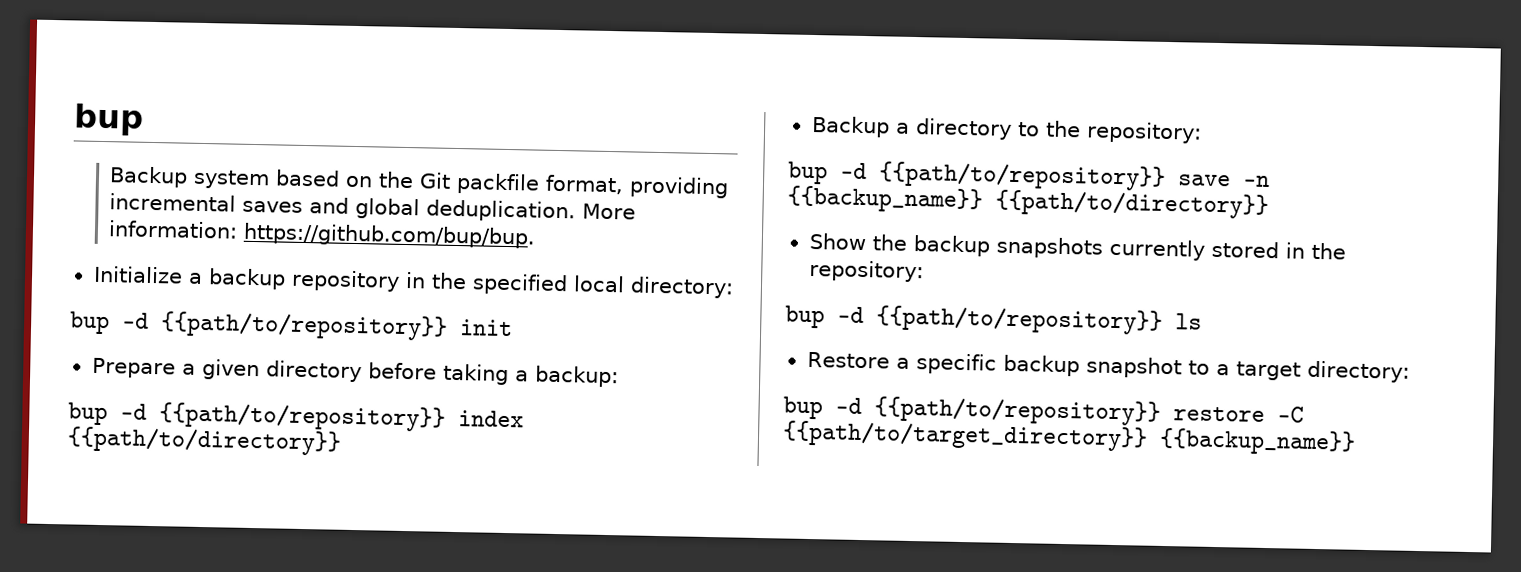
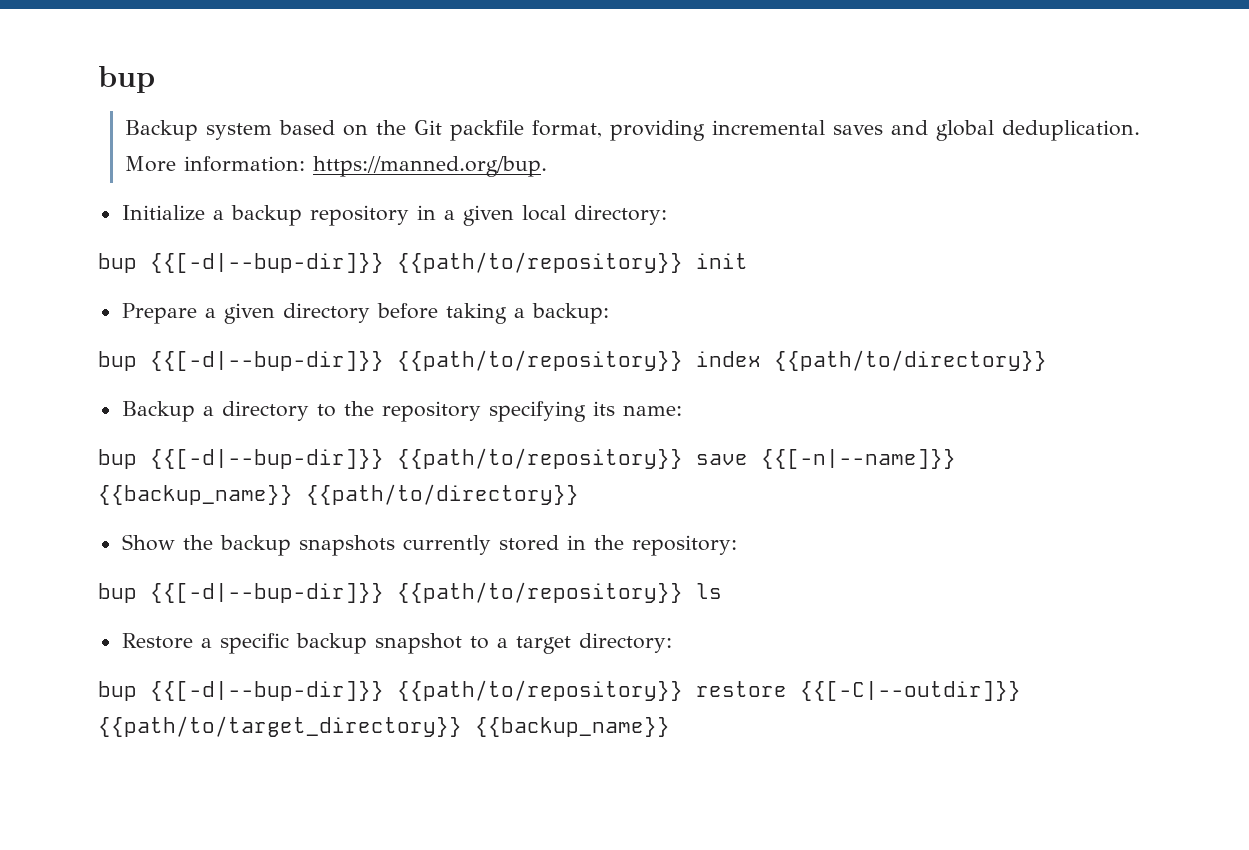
[243,222,537,249] https://github.com/bup/bup. -> [312,156,547,177] https://manned.org/bup.
[430,272,568,296] the specified -> [443,205,514,226] a given
[122,312,149,329] -d -> [150,253,384,273] {{[-d|--bup-dir]}}
[120,403,147,420] -d -> [150,351,384,371] {{[-d|--bup-dir]}}
[1085,121,1202,144] [788,161,867,185] repository: // bup -d -> [381,401,682,422] [98,449,384,469] repository specifying its name: // bup {{[-d|--bup-dir]}}
[1243,175,1270,188] -n -> [761,449,956,469] {{[-n|--name]}}
[837,306,864,324] -d -> [150,583,384,603] {{[-d|--bup-dir]}}
[835,397,862,415] -d -> [150,681,384,701] {{[-d|--bup-dir]}}
[1277,406,1304,423] -C -> [800,681,1021,701] {{[-C|--outdir]}}

